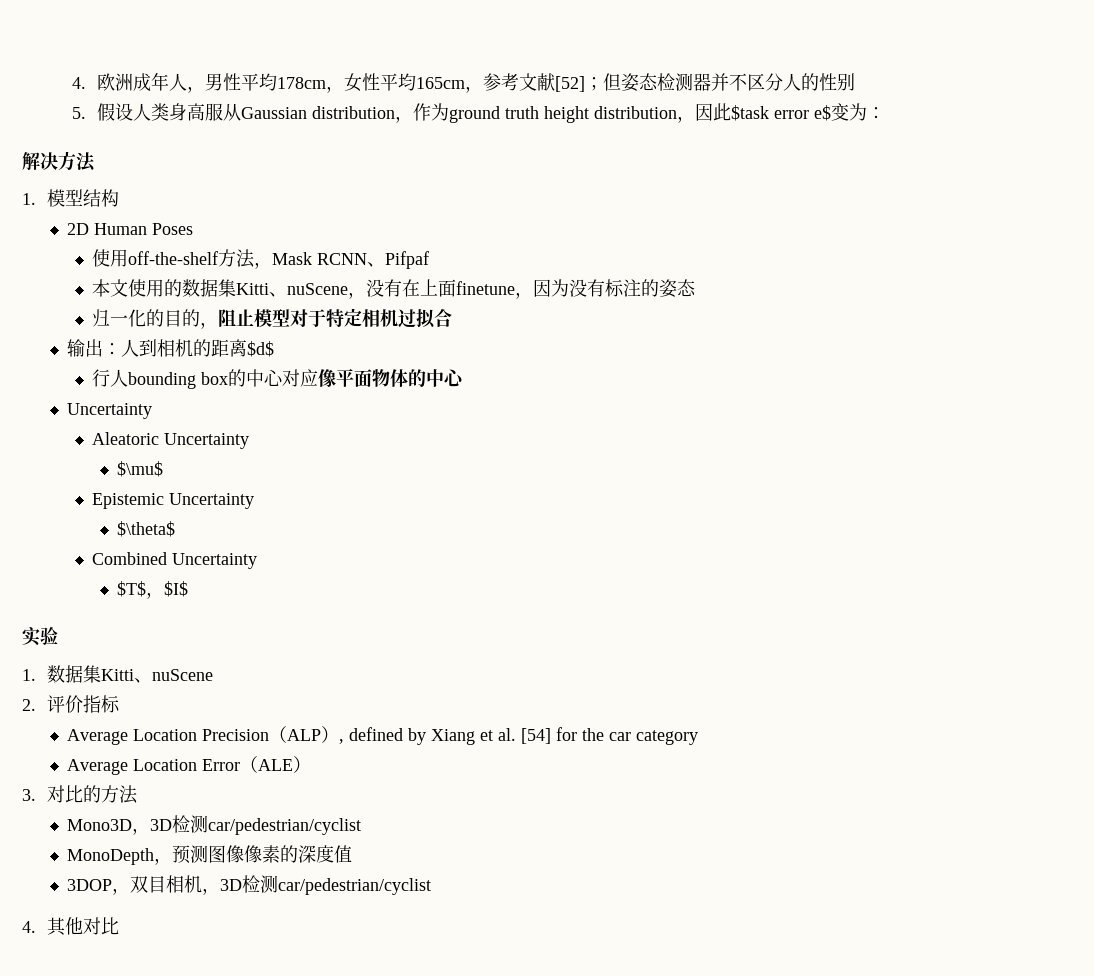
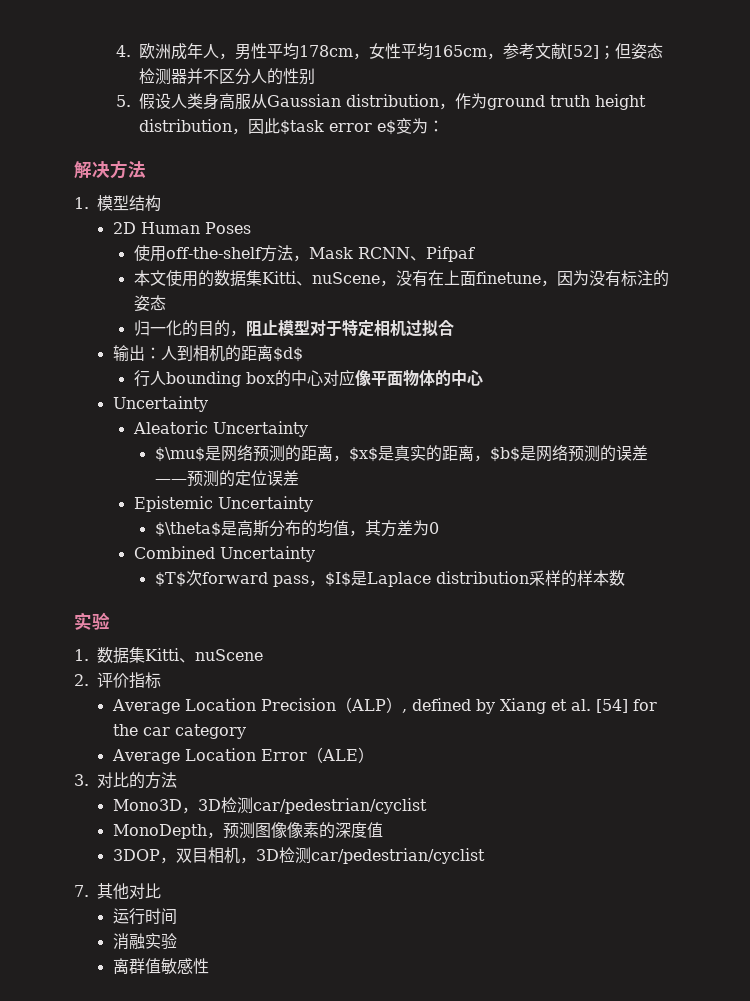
[91,493,254,509] [116,521,175,537] // Epistemic Uncertainty // $\theta$ -> [204,444,648,462] [154,470,299,487] [133,496,313,512] [154,520,439,537] 是网络预测的距离，$x$是真实的距离，$b$是网络预测的误差——预测的定位误差 // Epistemic Uncertainty // $\theta$是高斯分布的均值，其方差为0
(146, 589) none -> [185,570,309,587] 次forward pass
(188, 589) none -> [350,570,625,587] 是Laplace distribution采样的样本数
[22,921,36,933] 4. -> [74,885,89,897] 7.
(120, 926) none -> [112,908,177,925] [112,933,177,950] [112,958,209,974] // 运行时间 // 消融实验 // 离群值敏感性

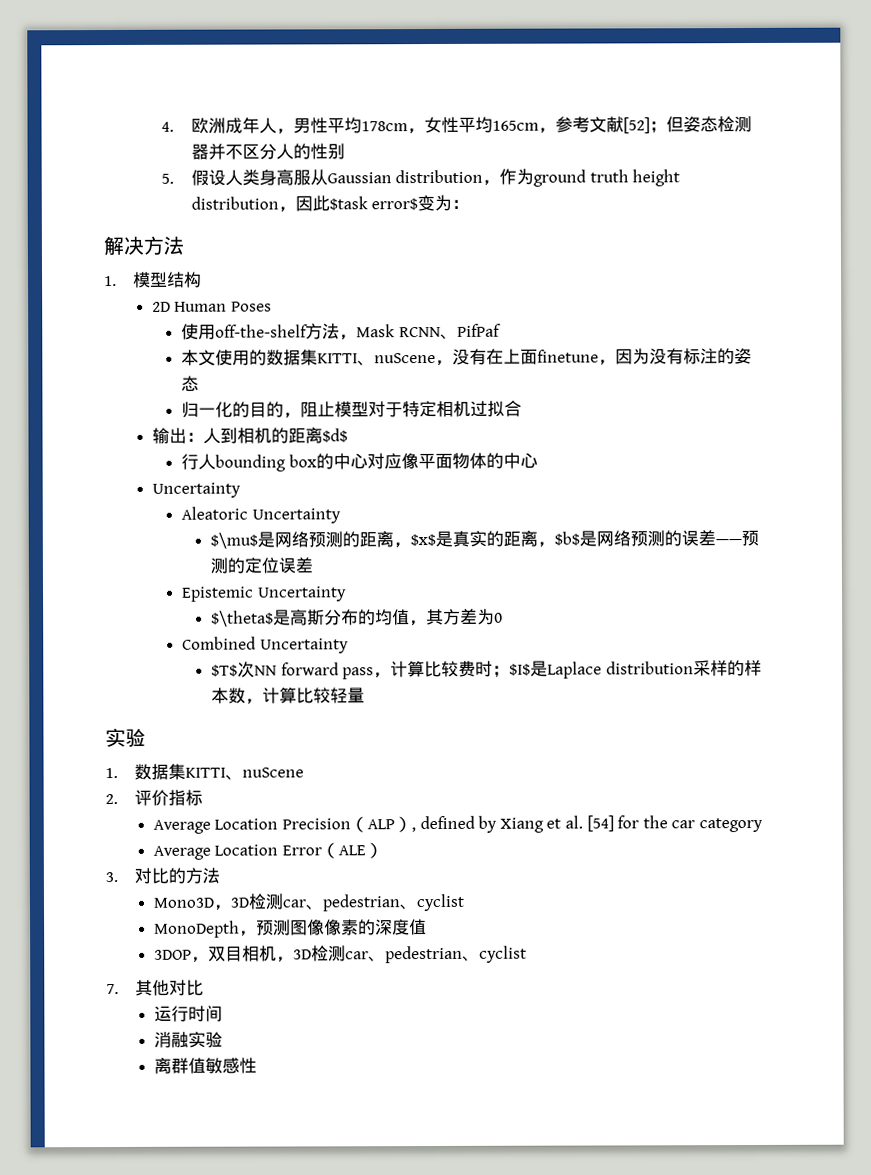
[329,120,397,135] error e$ -> [371,198,419,211] error$
[425,246,475,262] Pifpaf -> [456,323,501,337] PifPaf
[261,271,296,284] Kitti -> [317,353,359,364] KITTI
(202, 578) none -> [254,665,278,676] NN
(325, 583) none -> [390,660,511,678] 计算比较费时；
(625, 578) none -> [245,687,366,705] ，计算比较轻量
[145,648,179,661] Kitti -> [185,767,227,778] KITTI
[252,798,427,814] car/pedestrian/cyclist -> [281,893,465,912] car、pedestrian、cyclist
[310,848,485,864] car/pedestrian/cyclist -> [344,945,527,964] car、pedestrian、cyclist

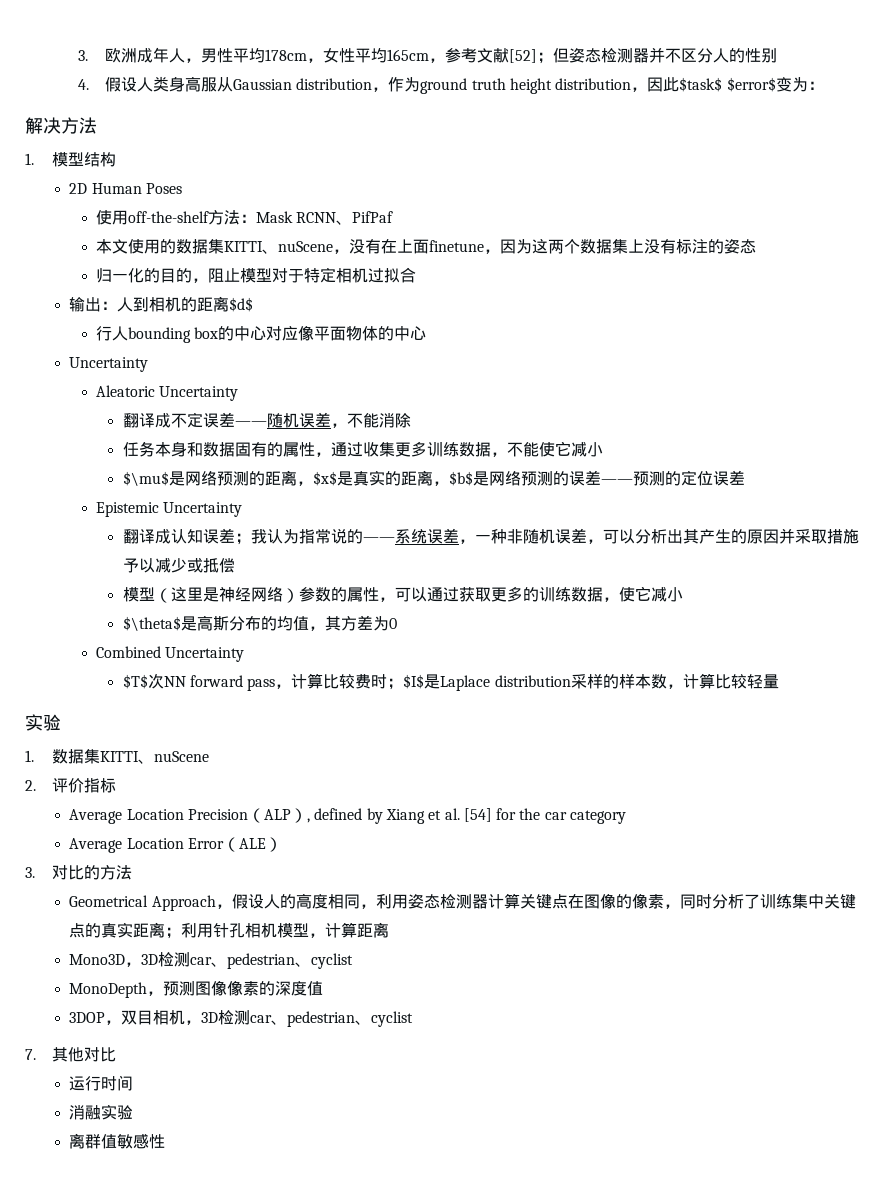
[161,121,175,132] 4. -> [78,50,89,61] 3.
[161,173,175,184] 5. -> [78,79,90,90] 4.
[328,196,419,211] $task error$ -> [679,77,776,92] $task$ $error$
[339,334,358,341] ， -> [239,214,256,223] ：
(651, 356) none -> [531,239,644,254] 这两个数据集上
(341, 516) none -> [122,412,411,428] [122,441,603,457] // 翻译成不定误差——随机误差，不能消除 // 任务本身和数据固有的属性，通过收集更多训练数据，不能使它减小
(347, 594) none -> [122,528,859,545] [122,558,235,573] [122,586,683,603] // 翻译成认知误差；我认为指常说的——系统误差，一种非随机误差，可以分析出其产生的原因并采取措施予以减少或抵偿 // 模型（这里是神经网络）参数的属性，可以通过获取更多的训练数据，使它减小
(221, 875) none -> [69,893,856,911] [69,922,390,939] // Geometrical Approach，假设人的高度相同，利用姿态检测器计算关键点在图像的像素，同时分析了训练集中关键点的真实距离；利用针孔相机模型，计算距离

